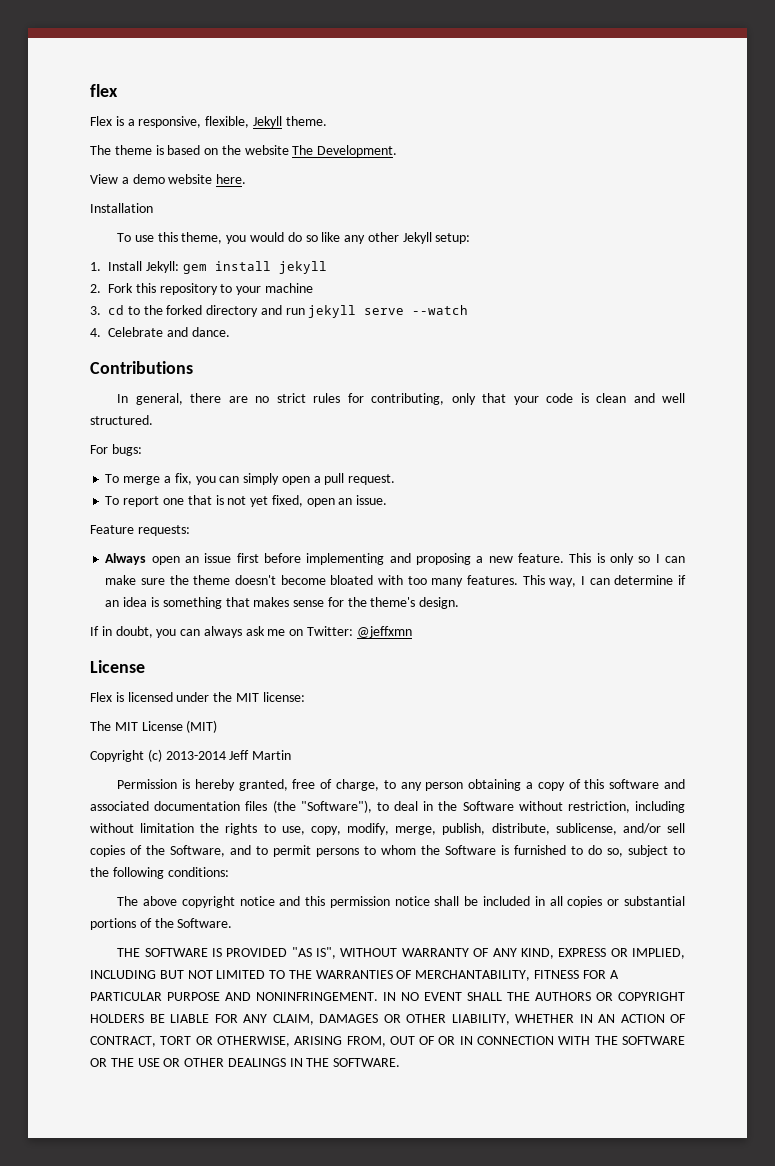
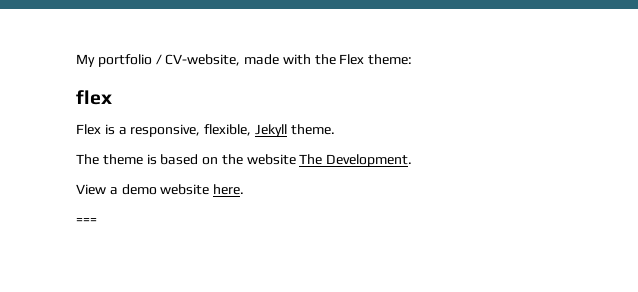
(90, 90) none -> [76,54,413,67] My portfolio / CV-website, made with the Flex theme: //
[90,203,153,213] [117,232,471,244] [90,261,327,274] [90,283,313,295] [90,305,469,318] [90,327,230,337] [90,361,193,374] [117,393,685,405] [90,415,153,425] [90,444,142,456] [105,473,396,485] [105,495,388,507] [90,525,190,536] [105,553,685,565] [105,575,687,587] [105,597,460,609] [90,626,412,638] [90,660,145,673] [90,692,305,702] [90,720,218,733] [90,749,292,762] [117,779,685,791] [90,800,686,813] [90,823,685,835] [90,845,685,857] [90,867,229,879] [117,896,685,908] [90,918,233,930] [117,947,685,959] [90,970,619,981] [90,992,685,1001] [90,1014,686,1025] [90,1036,686,1047] [90,1058,401,1067] Installation // To use this theme, you would do so like any other Jekyll setup: // 1. Install Jekyll: gem install jekyll // 2. Fork this repository to your machine // 3. cd to the forked directory and run jekyll serve --watch // 4. Celebrate and dance. // Contributions // In general, there are no strict rules for contributing, only that your code is clean and well structured. // For bugs: // To merge a fix, you can simply open a pull request. // To report one that is not yet fixed, open an issue. // Feature requests: // Always open an issue first before implementing and proposing a new feature. This is only so I can make sure the theme doesn't become bloated with too many features. This way, I can determine if an idea is something that makes sense for the theme's design. // If in doubt, you can always ask me on Twitter: @jeffxmn // License // Flex is licensed under the MIT license: // The MIT License (MIT) // Copyright (c) 2013-2014 Jeff Martin // Permission is hereby granted, free of charge, to any person obtaining a copy of this software and associated documentation files (the "Software"), to deal in the Software without restriction, including without limitation the rights to use, copy, modify, merge, publish, distribute, sublicense, and/or sell copies of the Software, and to permit persons to whom the Software is furnished to do so, subject to the following conditions: // The above copyright notice and this permission notice shall be included in all copies or substantial portions of the Software. // THE SOFTWARE IS PROVIDED "AS IS", WITHOUT WARRANTY OF ANY KIND, EXPRESS OR IMPLIED, INCLUDING BUT NOT LIMITED TO THE WARRANTIES OF MERCHANTABILITY, FITNESS FOR A PARTICULAR PURPOSE AND NONINFRINGEMENT. IN NO EVENT SHALL THE AUTHORS OR COPYRIGHT HOLDERS BE LIABLE FOR ANY CLAIM, DAMAGES OR OTHER LIABILITY, WHETHER IN AN ACTION OF CONTRACT, TORT OR OTHERWISE, ARISING FROM, OUT OF OR IN CONNECTION WITH THE SOFTWARE OR THE USE OR OTHER DEALINGS IN THE SOFTWARE. -> [76,218,97,224] ===

